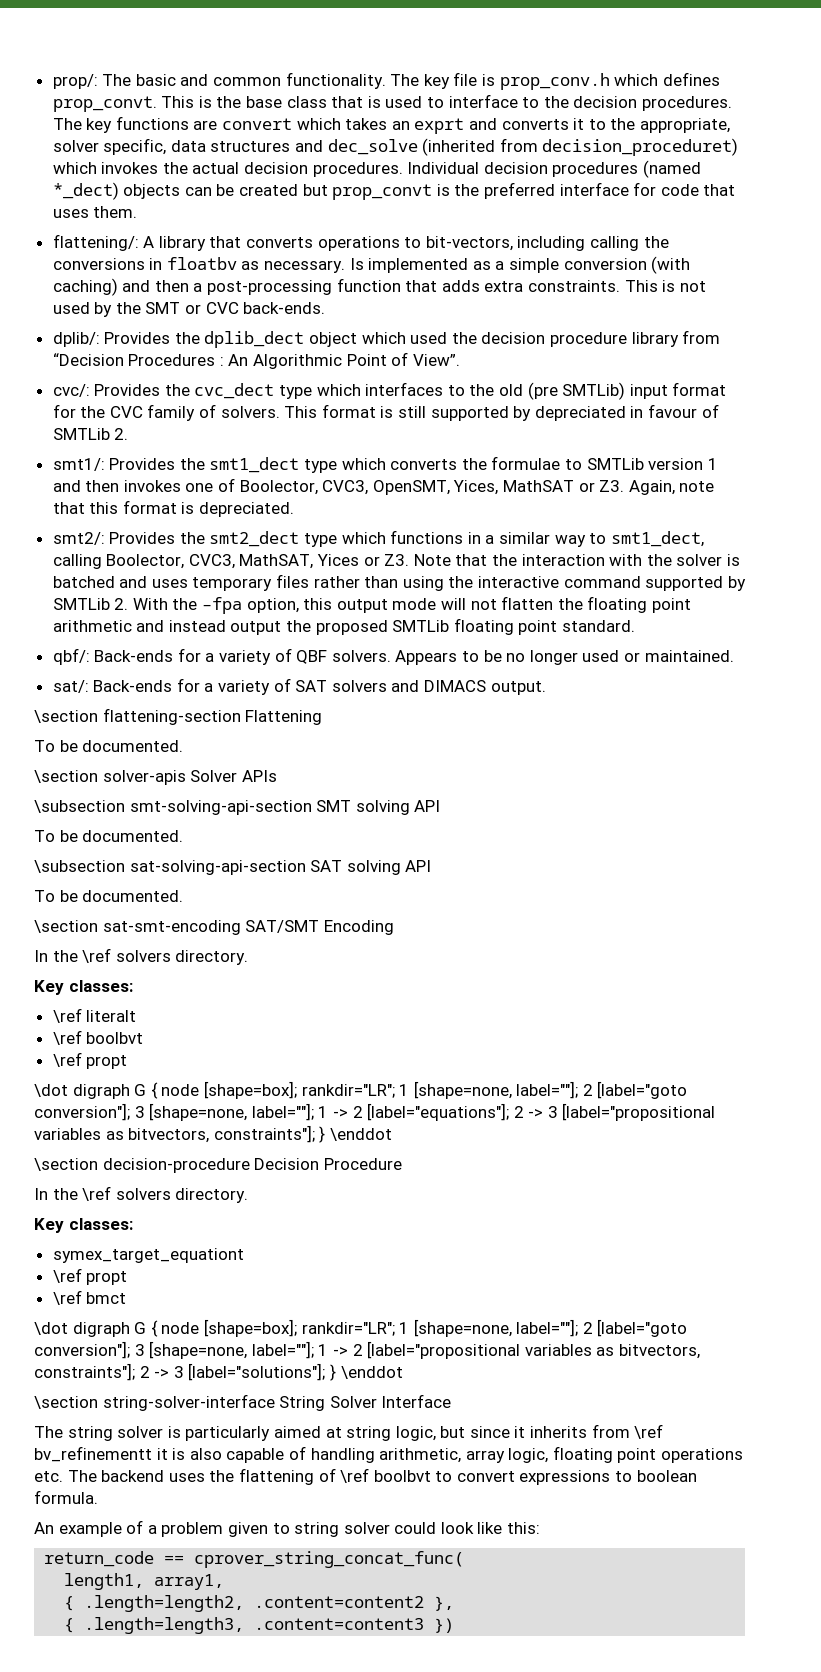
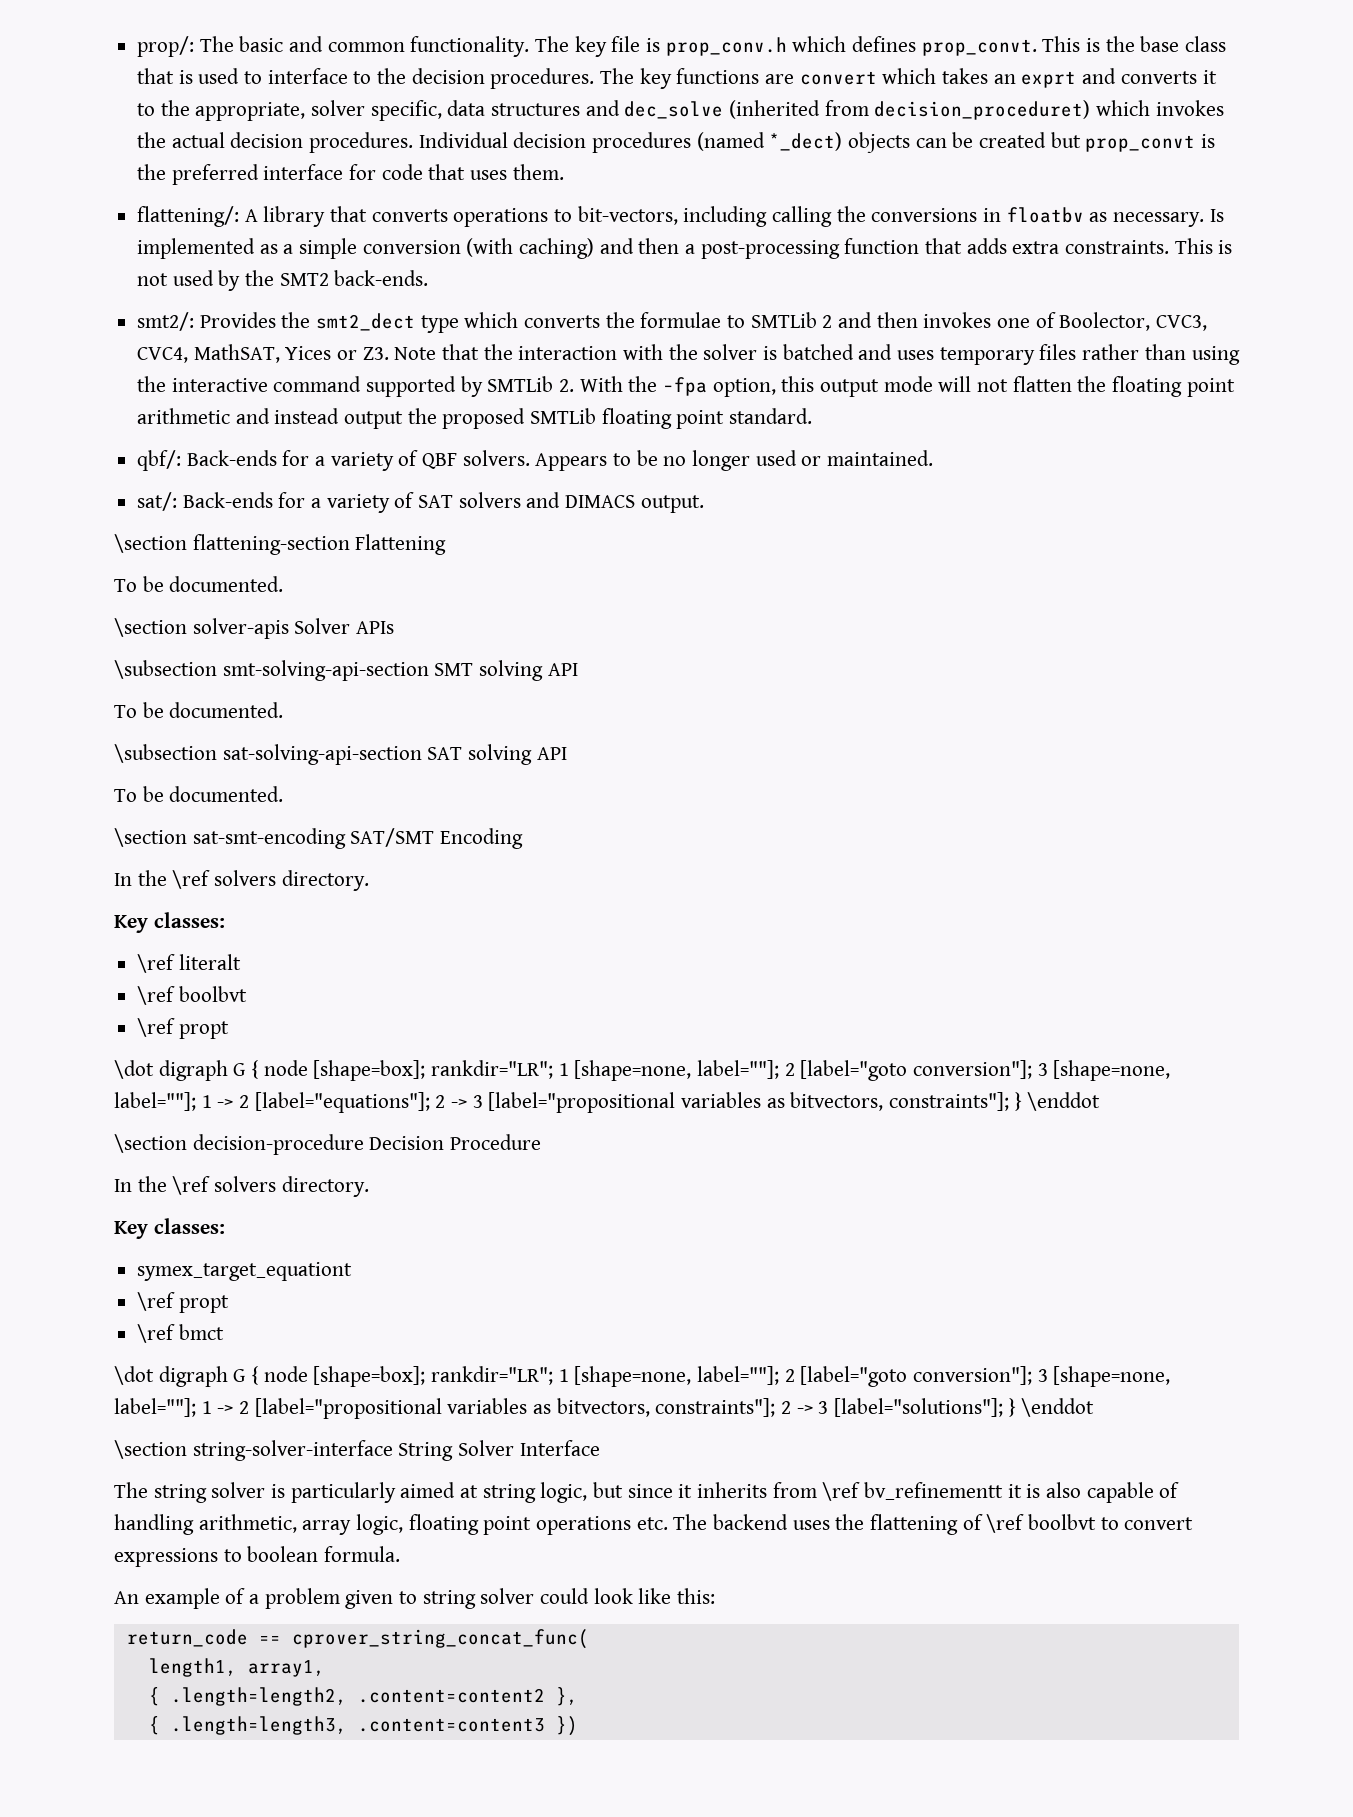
[145,302,239,314] SMT or CVC -> [279,273,329,286] SMT2
[52,330,721,348] [52,352,460,369] [52,382,727,400] [52,404,719,421] [52,428,129,440] [52,457,300,473] dplib/: Provides the dplib_dect object which used the decision procedure library from “Decision Procedures : An Algorithmic Point of View”. // cvc/: Provides the cvc_dect type which interfaces to the old (pre SMTLib) input format for the CVC family of solvers. This format is still supported by depreciated in favour of SMTLib 2. // smt1/: Provides the smt1_dect -> [137,312,416,331] smt2/: Provides the smt2_dect
[648,458,718,470] version 1 -> [822,315,833,328] 2
[372,480,715,495] [52,500,295,517] [52,530,704,547] [52,554,235,569] OpenSMT, Yices, MathSAT or Z3. Again, note that this format is depreciated. // smt2/: Provides the smt2_dect type which functions in a similar way to smt1_dect, calling Boolector, CVC3, -> [137,347,189,363] CVC4,

